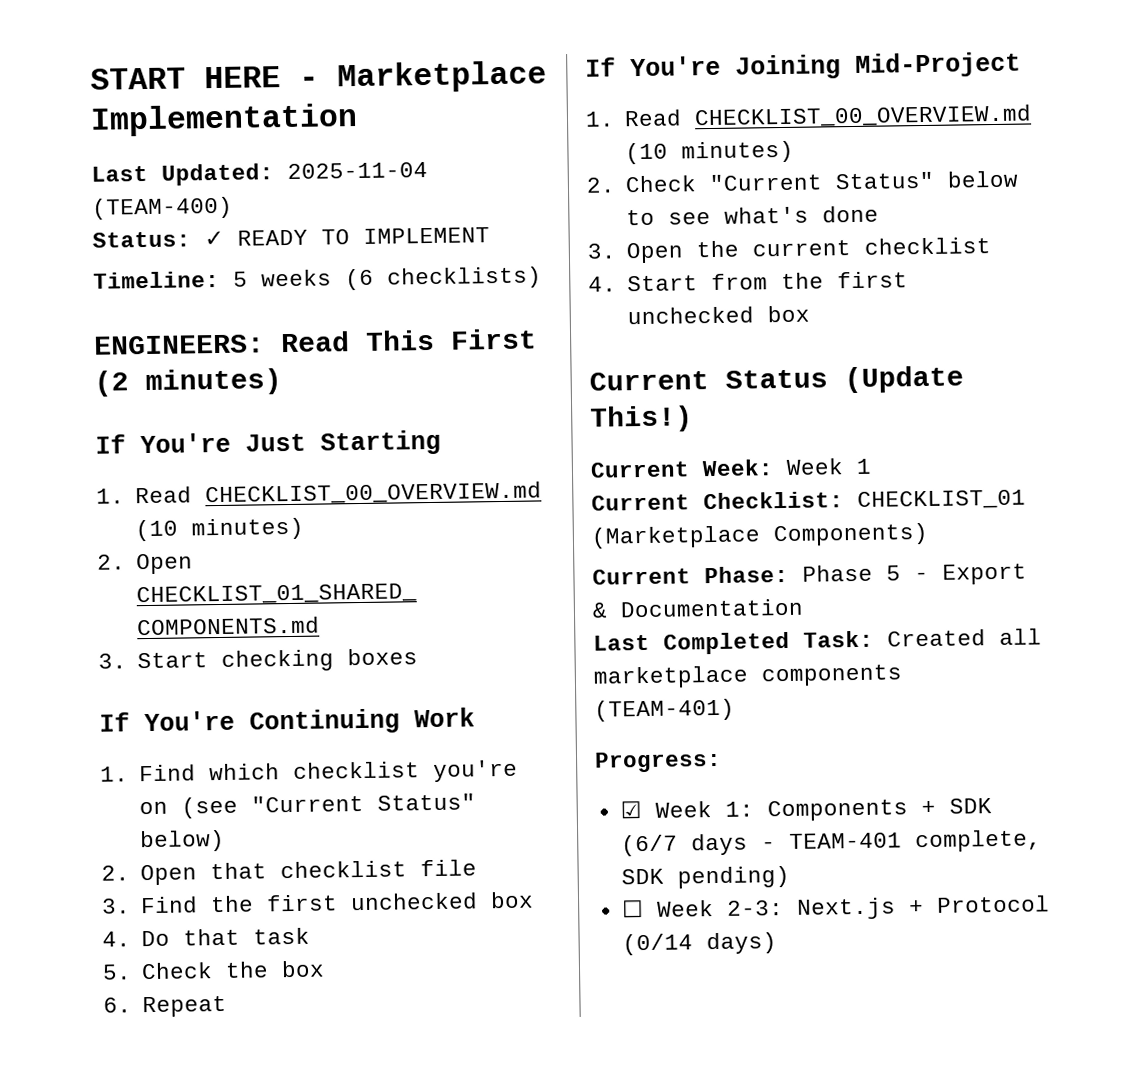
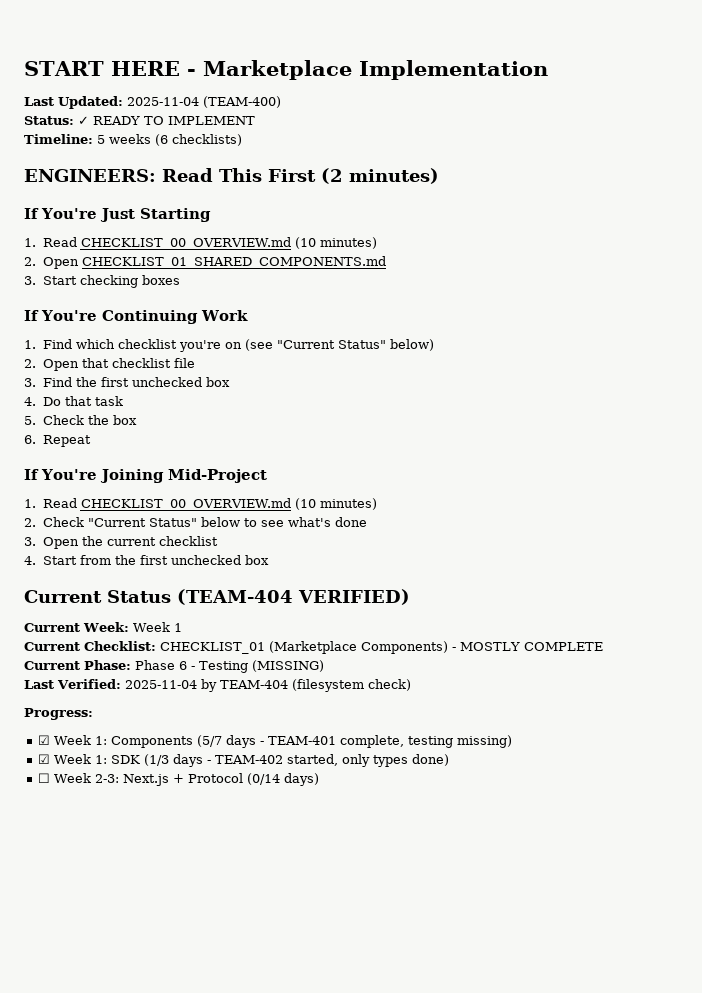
[844,365,964,394] [590,405,693,433] (Update This!) -> [177,589,410,605] (TEAM-404 VERIFIED)
(929, 534) none -> [452,642,603,651] - MOSTLY COMPLETE
[886,563,1027,585] [592,598,804,618] [593,628,1042,655] [593,664,903,689] [594,698,735,722] 5 - Export & Documentation // Last Completed Task: Created all marketplace components (TEAM-401) -> [179,660,324,673] [24,679,411,692] 6 - Testing (MISSING) // Last Verified: 2025-11-04 by TEAM-404 (filesystem check)
[920,798,992,815] [620,834,678,857] + SDK (6/7 -> [197,735,223,747] (5/7
[620,865,790,889] SDK pending) -> [408,735,513,748] [38,754,450,767] testing missing) // ☑ Week 1: SDK (1/3 days - TEAM-402 started, only types done)

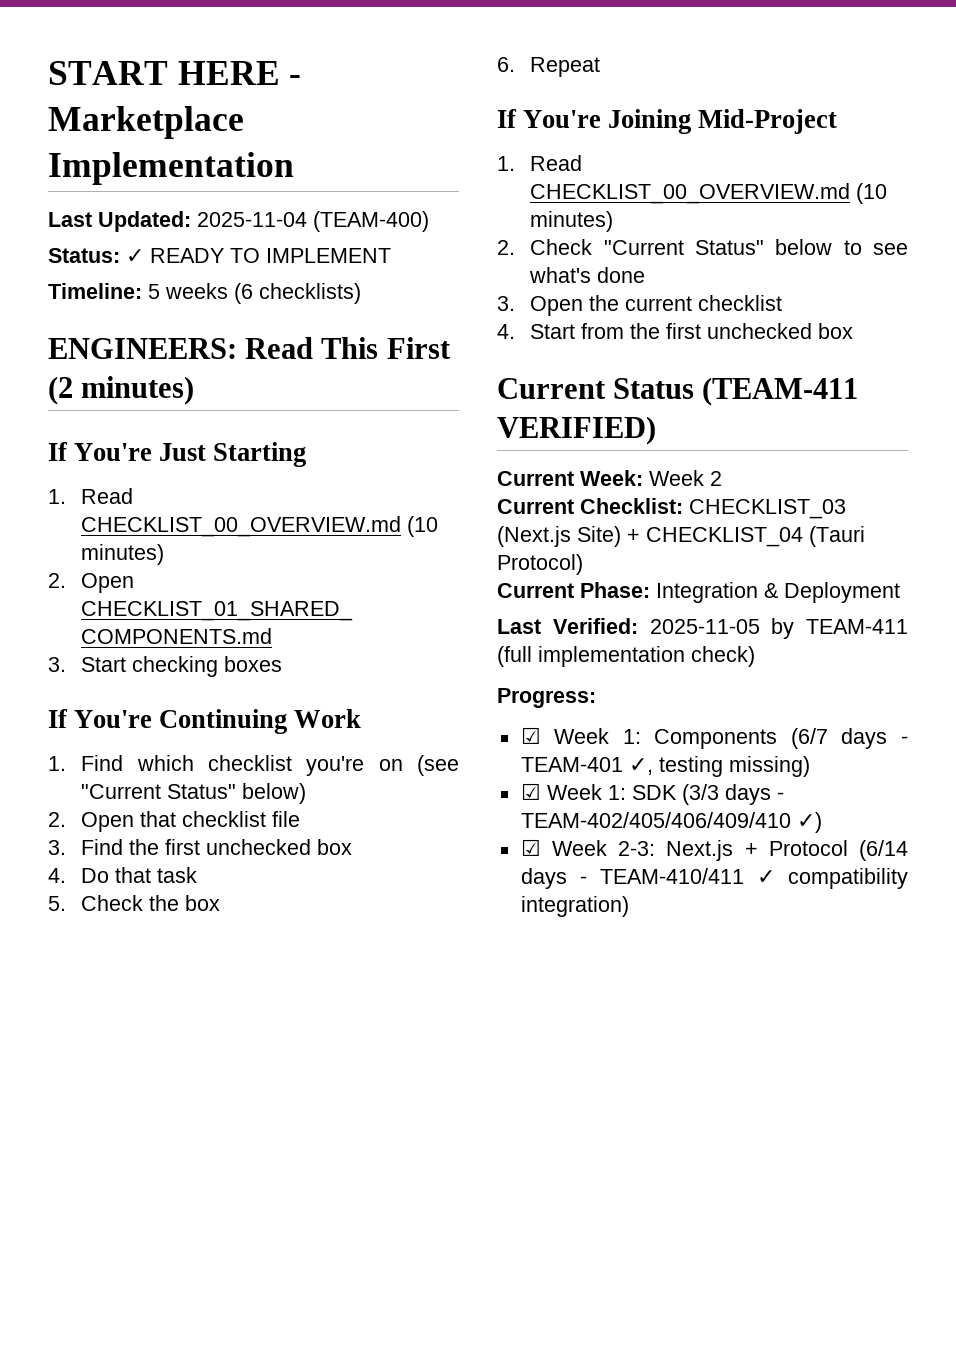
[177,589,293,605] (TEAM-404 -> [702,377,859,406] (TEAM-411
[173,623,182,632] 1 -> [710,471,722,486] 2
[160,641,603,654] [24,660,324,673] [24,679,364,692] CHECKLIST_01 (Marketplace Components) - MOSTLY COMPLETE // Current Phase: Phase 6 - Testing (MISSING) // Last Verified: 2025-11-04 by TEAM-404 (filesystem -> [689,499,846,519] [497,526,865,547] [497,554,583,575] [497,582,900,603] [497,618,908,639] [497,646,685,667] CHECKLIST_03 (Next.js Site) + CHECKLIST_04 (Tauri Protocol) // Current Phase: Integration & Deployment // Last Verified: 2025-11-05 by TEAM-411 (full implementation
[197,735,223,747] (5/7 -> [790,728,828,749] (6/7
[340,735,405,748] complete, -> [628,758,653,775] ✓,
[144,754,450,767] [38,773,51,783] (1/3 days - TEAM-402 started, only types done) // ☐ -> [681,784,784,805] [520,812,822,833] [520,839,541,856] (3/3 days - TEAM-402/405/406/409/410 ✓) // ☑
[247,773,320,786] (0/14 days) -> [859,840,908,861] [520,868,908,889] [520,896,629,917] (6/14 days - TEAM-410/411 ✓ compatibility integration)

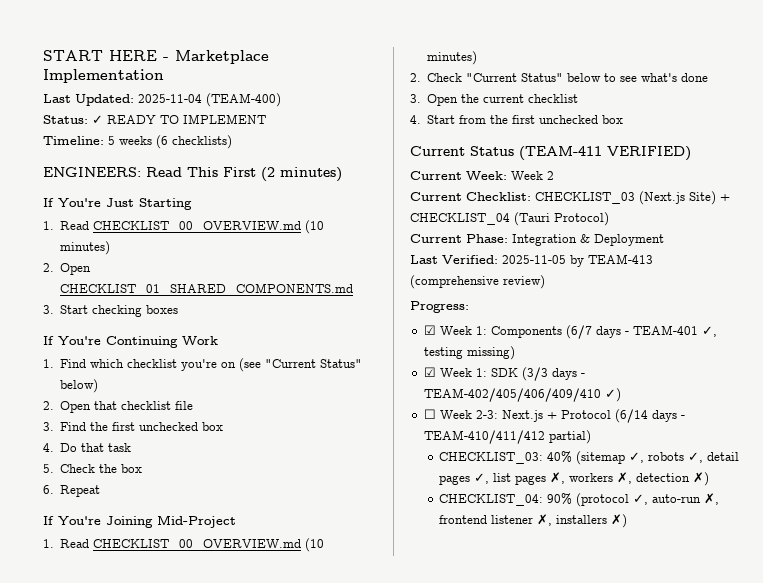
[806,619,908,634] [497,646,755,667] TEAM-411 (full implementation check) -> [588,254,653,264] [410,275,545,289] TEAM-413 (comprehensive review)
[520,839,541,856] ☑ -> [423,409,436,419] ☐
[599,868,908,889] [520,896,629,917] TEAM-410/411 ✓ compatibility integration) -> [423,430,591,444] [439,451,740,465] [439,472,710,486] [439,493,720,507] [439,514,628,528] TEAM-410/411/412 partial) // CHECKLIST_03: 40% (sitemap ✓, robots ✓, detail pages ✓, list pages ✗, workers ✗, detection ✗) // CHECKLIST_04: 90% (protocol ✓, auto-run ✗, frontend listener ✗, installers ✗)

